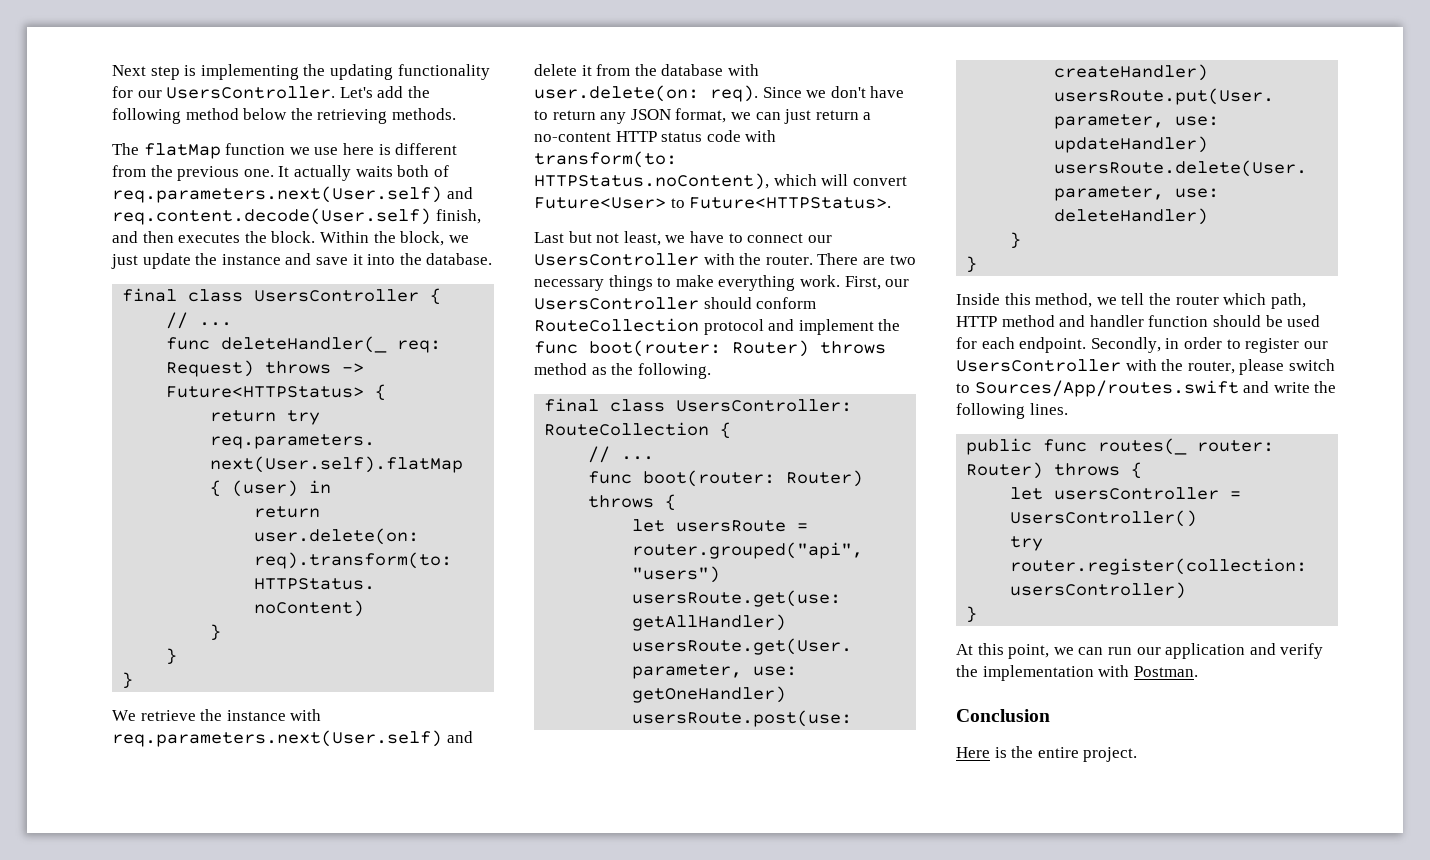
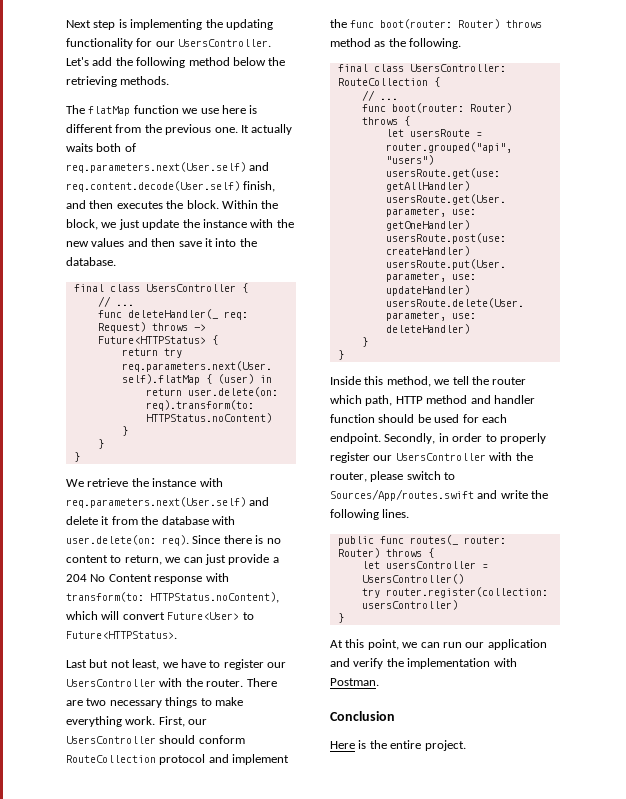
[285,253,312,265] and -> [250,219,294,228] [66,238,176,247] with the new values and then
[806,86,905,98] [534,108,872,124] [534,130,741,142] we don't have to return any JSON format, we can just return a no-content HTTP status code -> [223,535,281,544] [66,554,279,565] [66,574,203,584] there is no content to return, we can just provide a 204 No Content response
[747,233,804,243] connect -> [223,659,264,670] register
(1241, 344) none -> [499,433,546,444] properly

